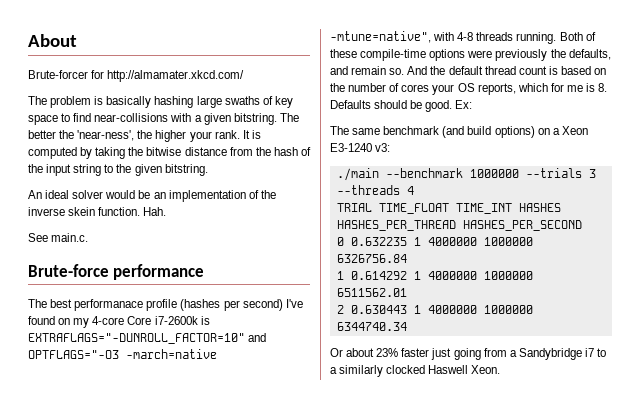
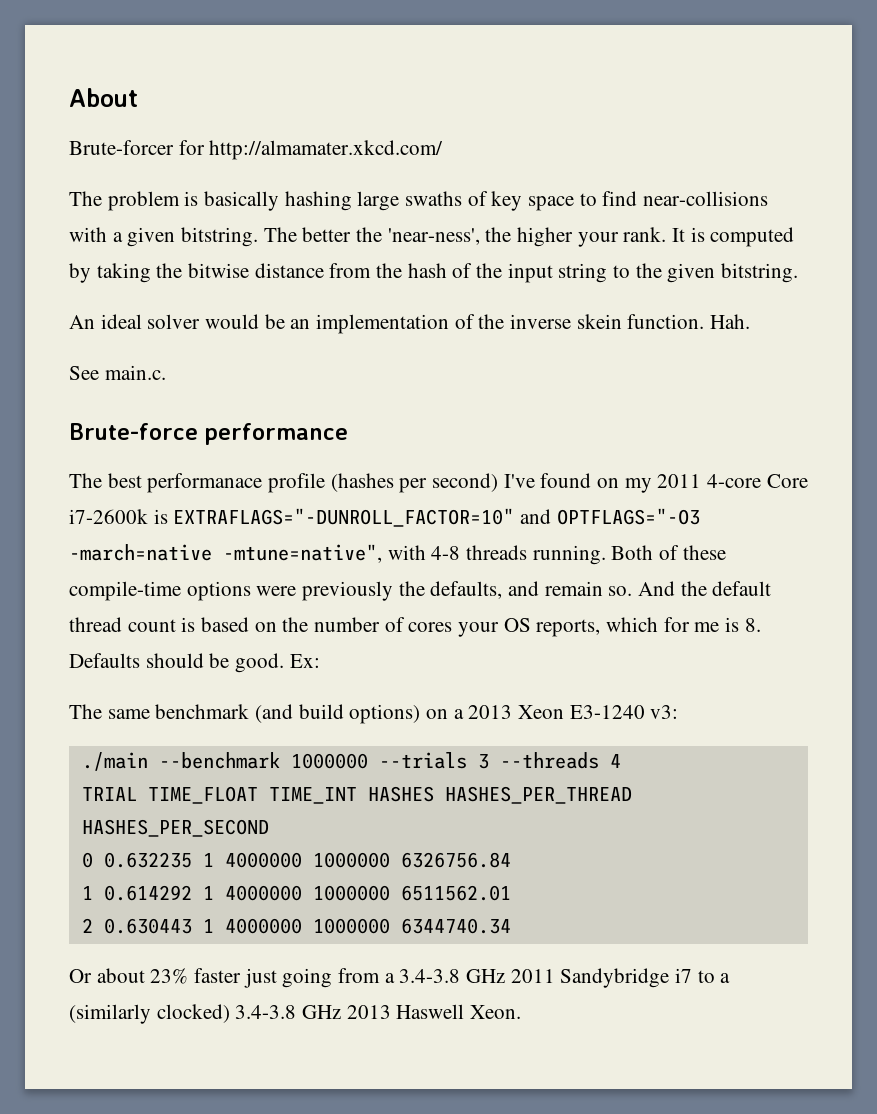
(90, 323) none -> [657,474,702,488] 2011
(560, 131) none -> [468,705,513,719] 2013
(517, 353) none -> [399,969,555,983] 3.4-3.8 GHz 2011
[339,365,426,377] similarly clocked -> [69,1004,391,1024] (similarly clocked) 3.4-3.8 GHz 2013

